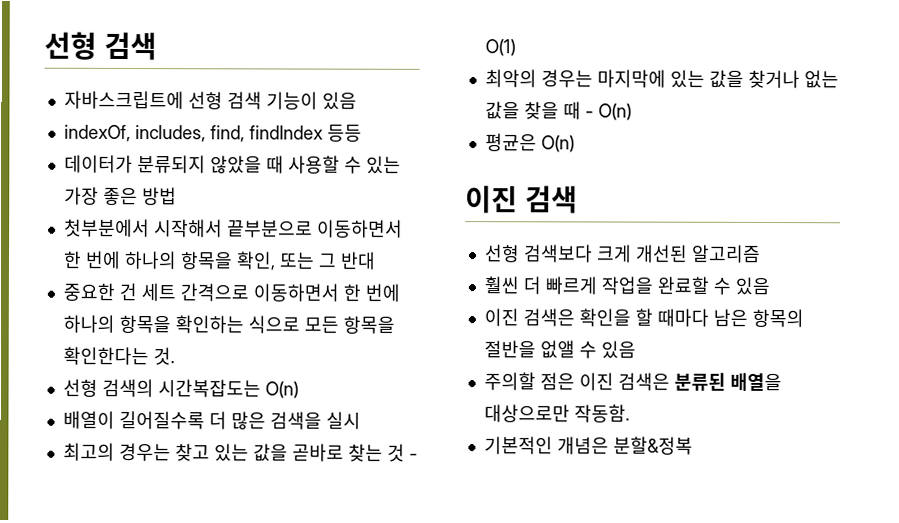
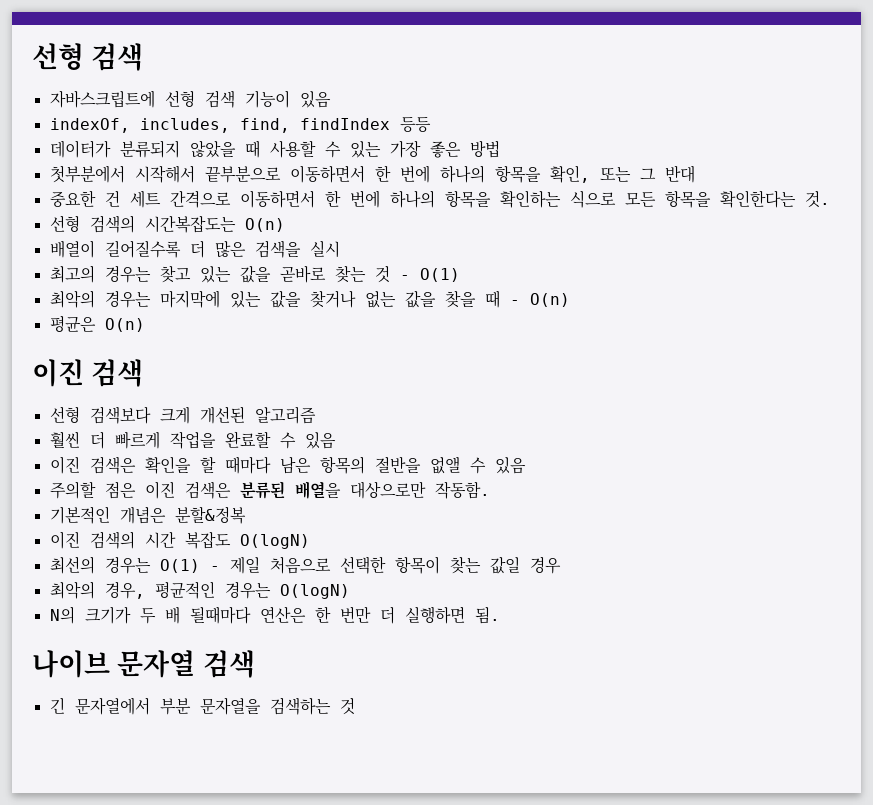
(693, 445) none -> [49,531,310,549] [49,556,561,574] [49,581,350,599] [49,606,500,624] [32,650,255,678] [49,697,355,715] // 이진 검색의 시간 복잡도 O(logN) // 최선의 경우는 O(1) - 제일 처음으로 선택한 항목이 찾는 값일 경우 // 최악의 경우, 평균적인 경우는 O(logN) // N의 크기가 두 배 될때마다 연산은 한 번만 더 실행하면 됨. // 나이브 문자열 검색 // 긴 문자열에서 부분 문자열을 검색하는 것

